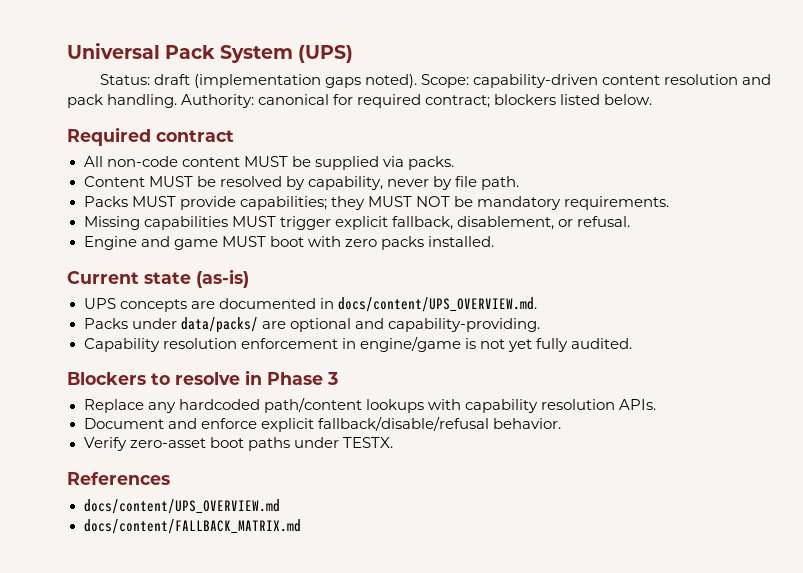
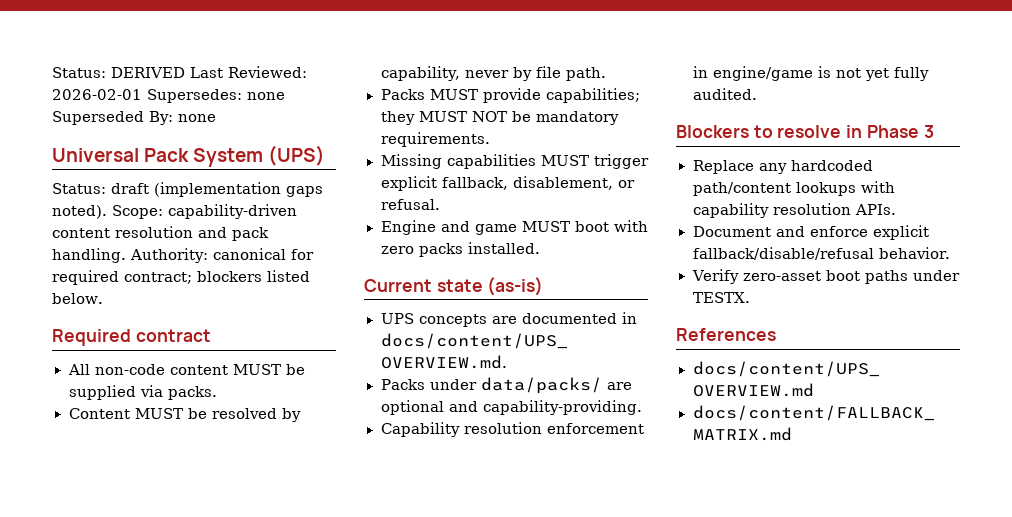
(67, 51) none -> [52,66,307,78] [52,89,285,103] [52,111,216,125] Status: DERIVED Last Reviewed: 2026-02-01 Supersedes: none Superseded By: none //

